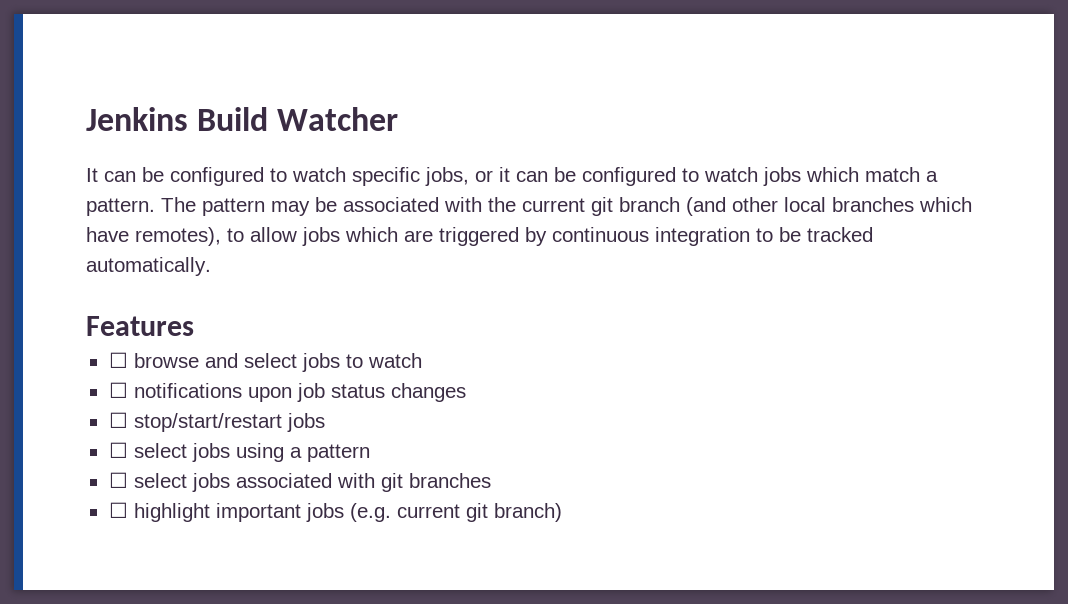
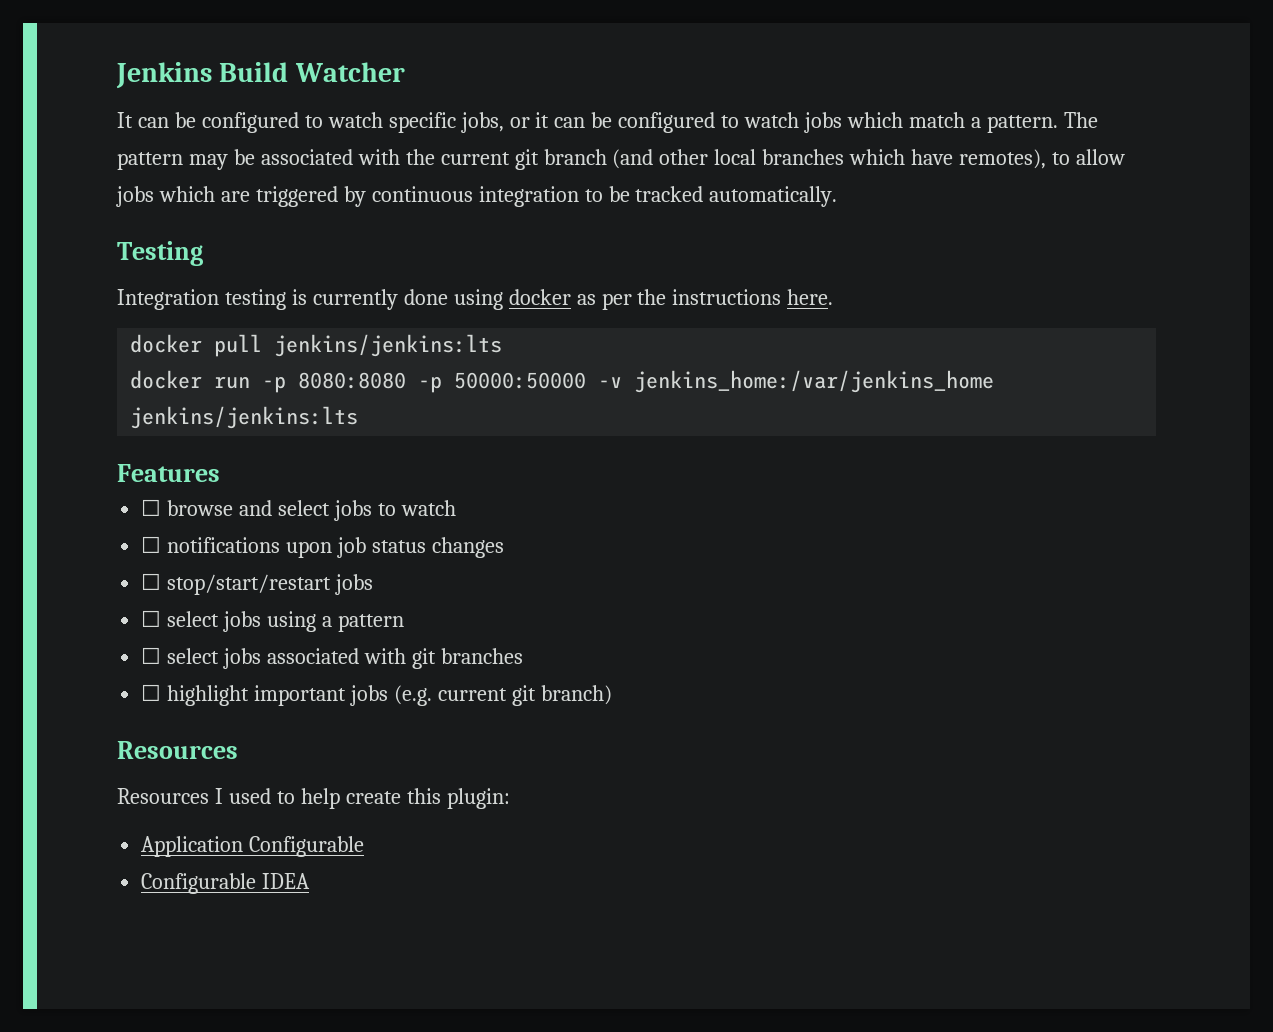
(211, 266) none -> [117,241,203,266] [117,289,834,310] [130,334,503,357] [130,370,995,393] [130,406,359,429] // Testing // Integration testing is currently done using docker as per the instructions here. // docker pull jenkins/jenkins:lts // docker run -p 8080:8080 -p 50000:50000 -v jenkins_home:/var/jenkins_home jenkins/jenkins:lts
(562, 512) none -> [117,741,238,759] [117,788,510,809] [141,836,365,857] [141,873,311,894] // Resources // Resources I used to help create this plugin: // Application Configurable // Configurable IDEA

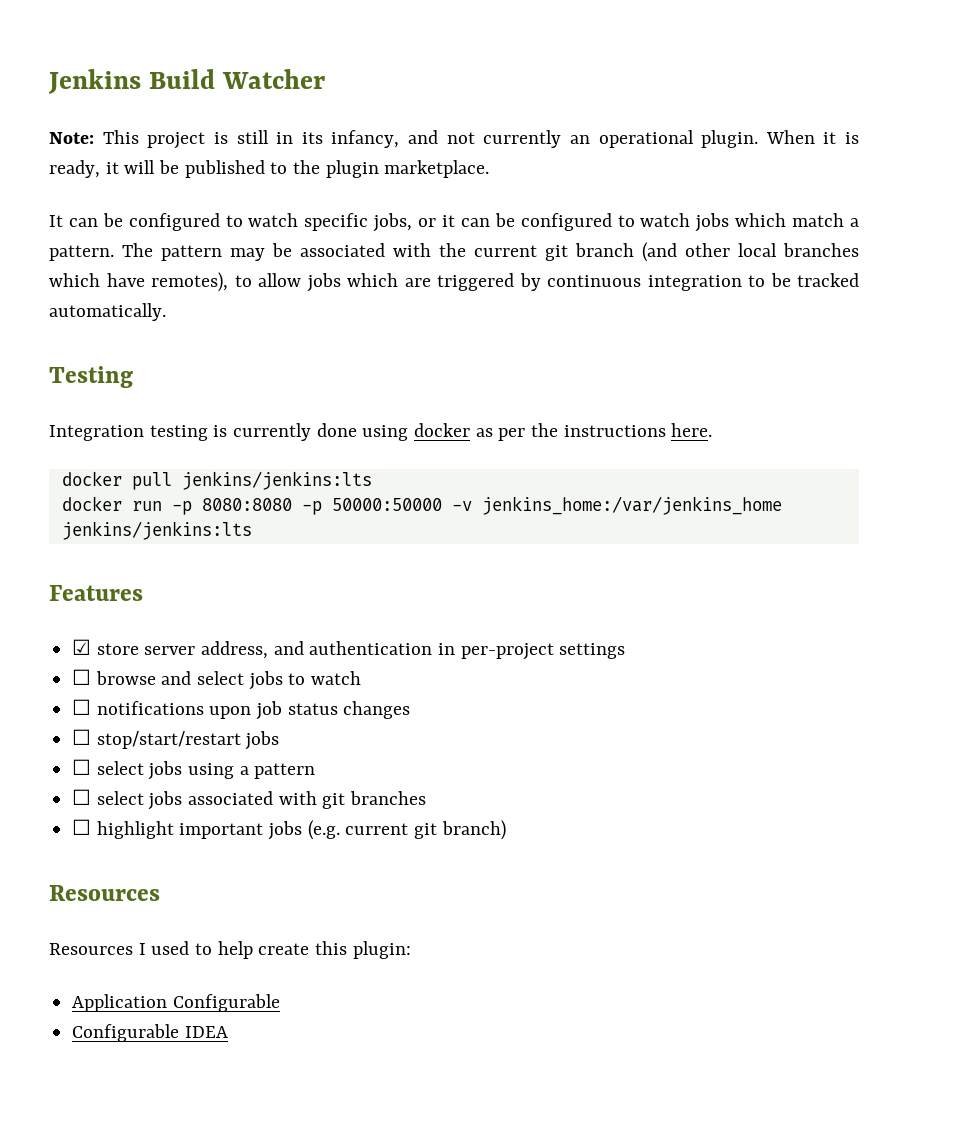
(405, 72) none -> [49,130,859,149] [49,160,490,178] // Note: This project is still in its infancy, and not currently an operational plugin. When it is ready, it will be published to the plugin marketplace.
(220, 473) none -> [72,639,626,660] // ☑ store server address, and authentication in per-project settings

